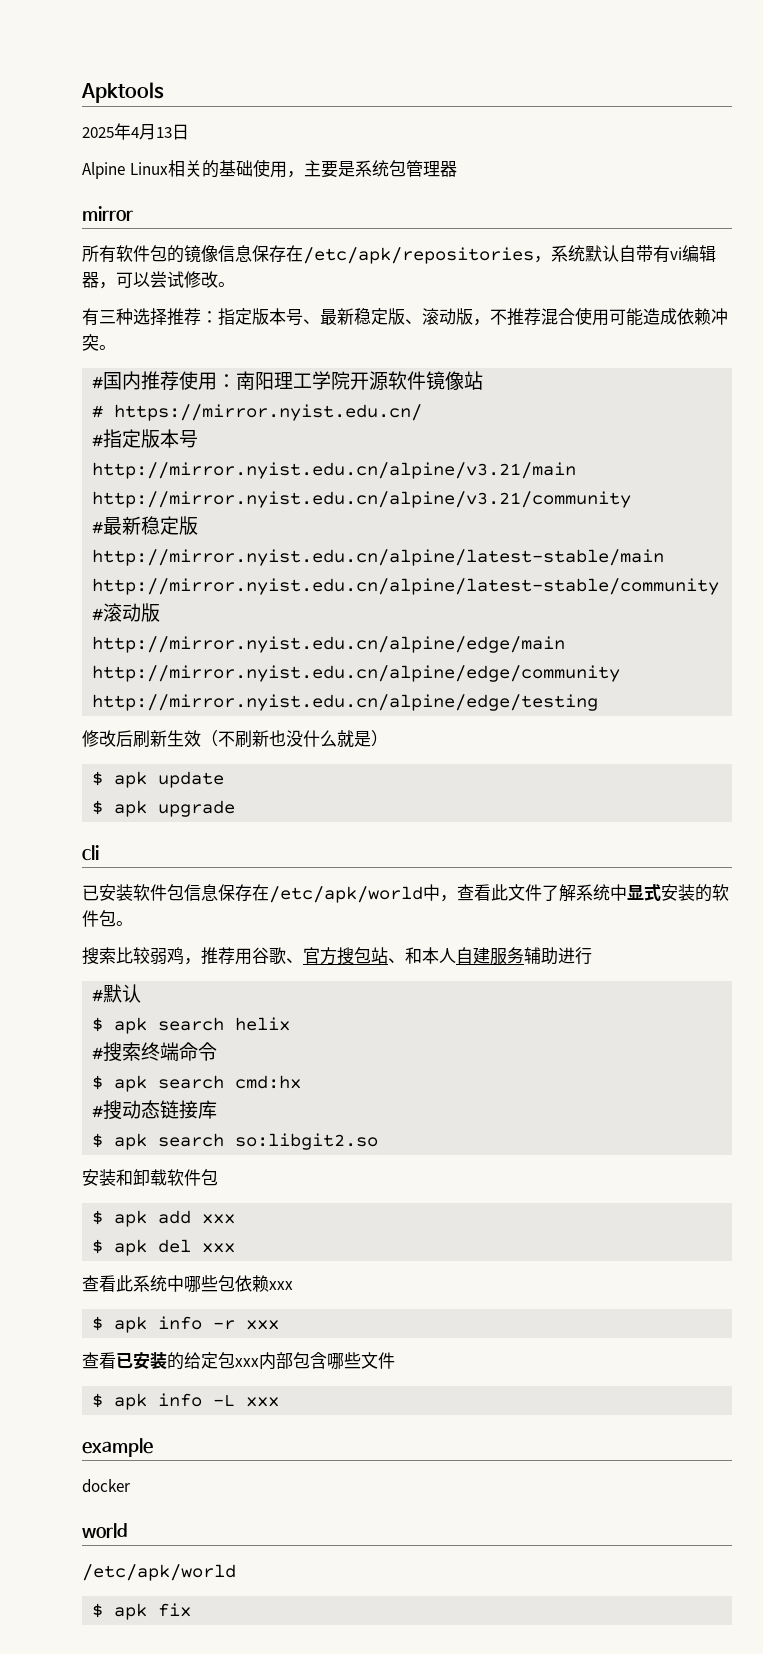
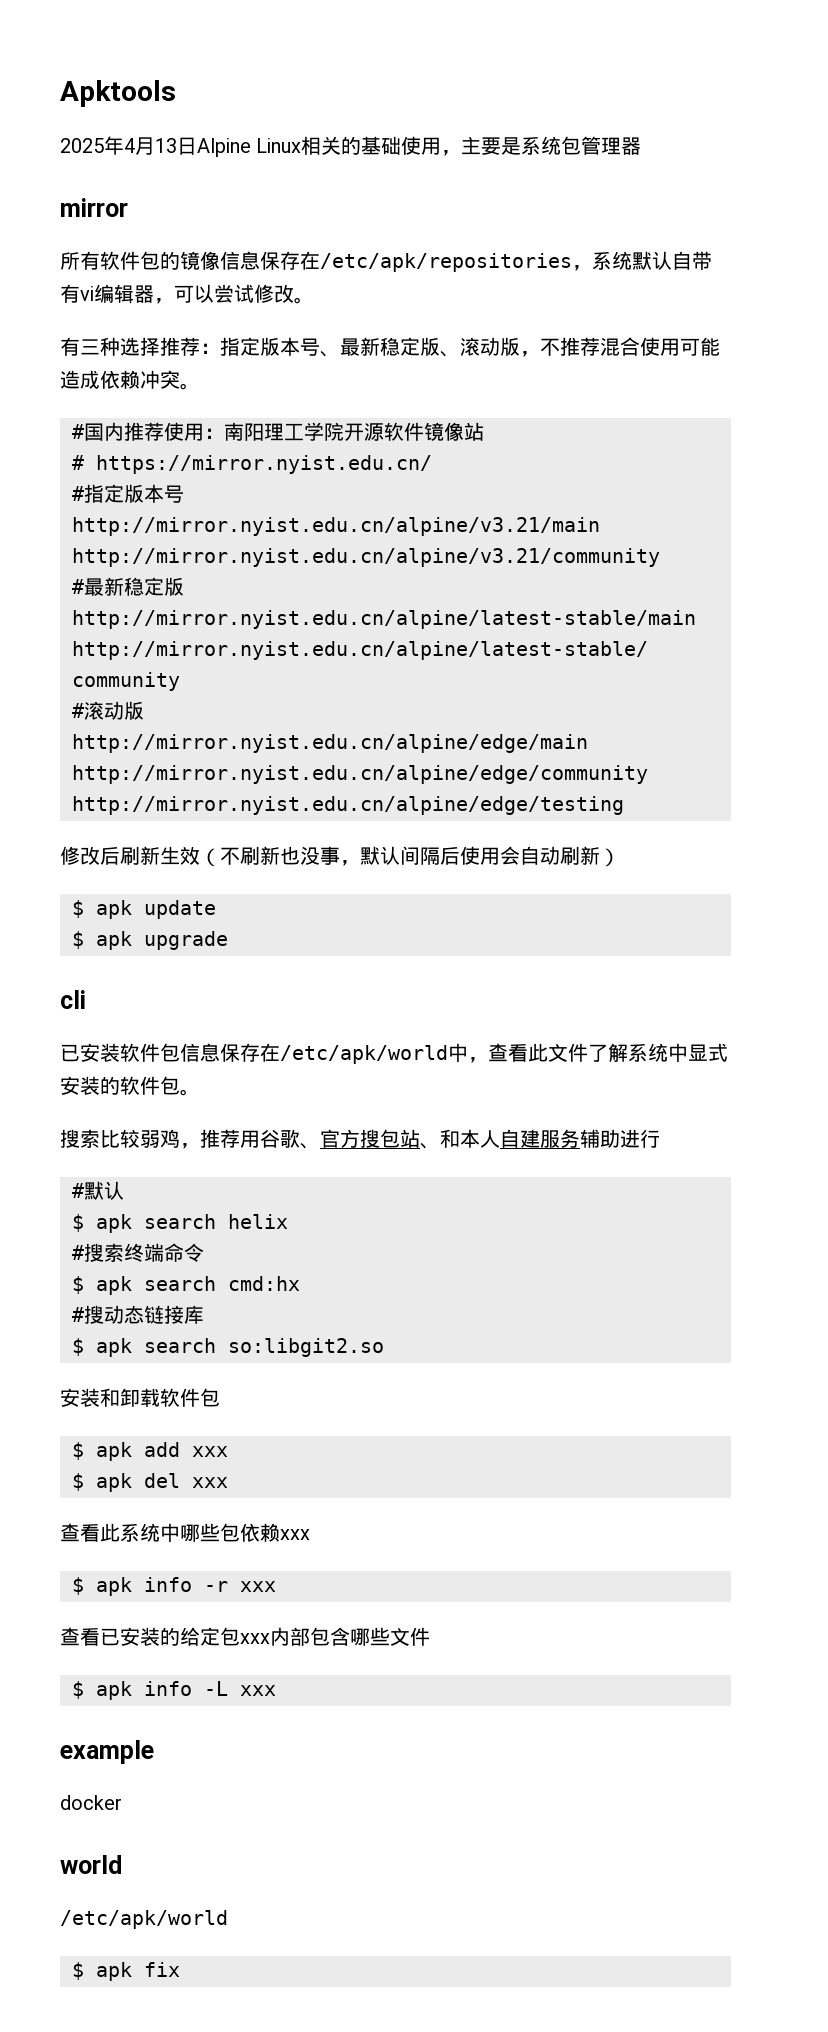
(189, 132) // -> (197, 146) none
[303,730,371,747] 什么就是 -> [320,846,600,866] 事，默认间隔后使用会自动刷新

